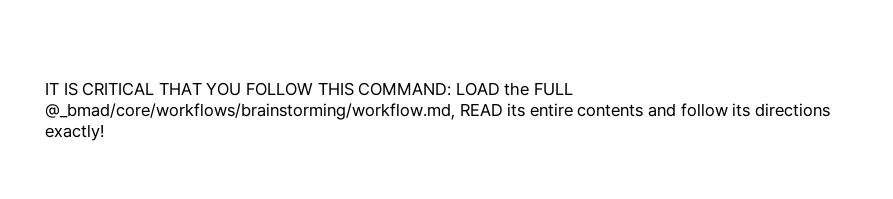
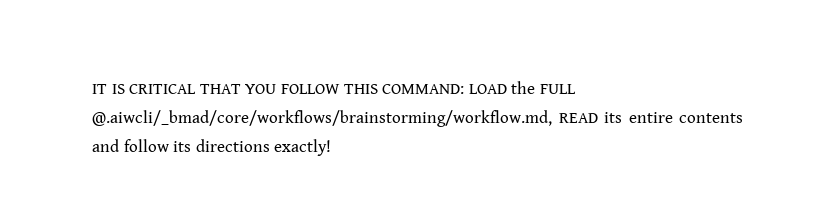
[45,103,455,120] @_bmad/core/workflows/brainstorming/workflow.md, -> [92,110,552,127] @.aiwcli/_bmad/core/workflows/brainstorming/workflow.md,

